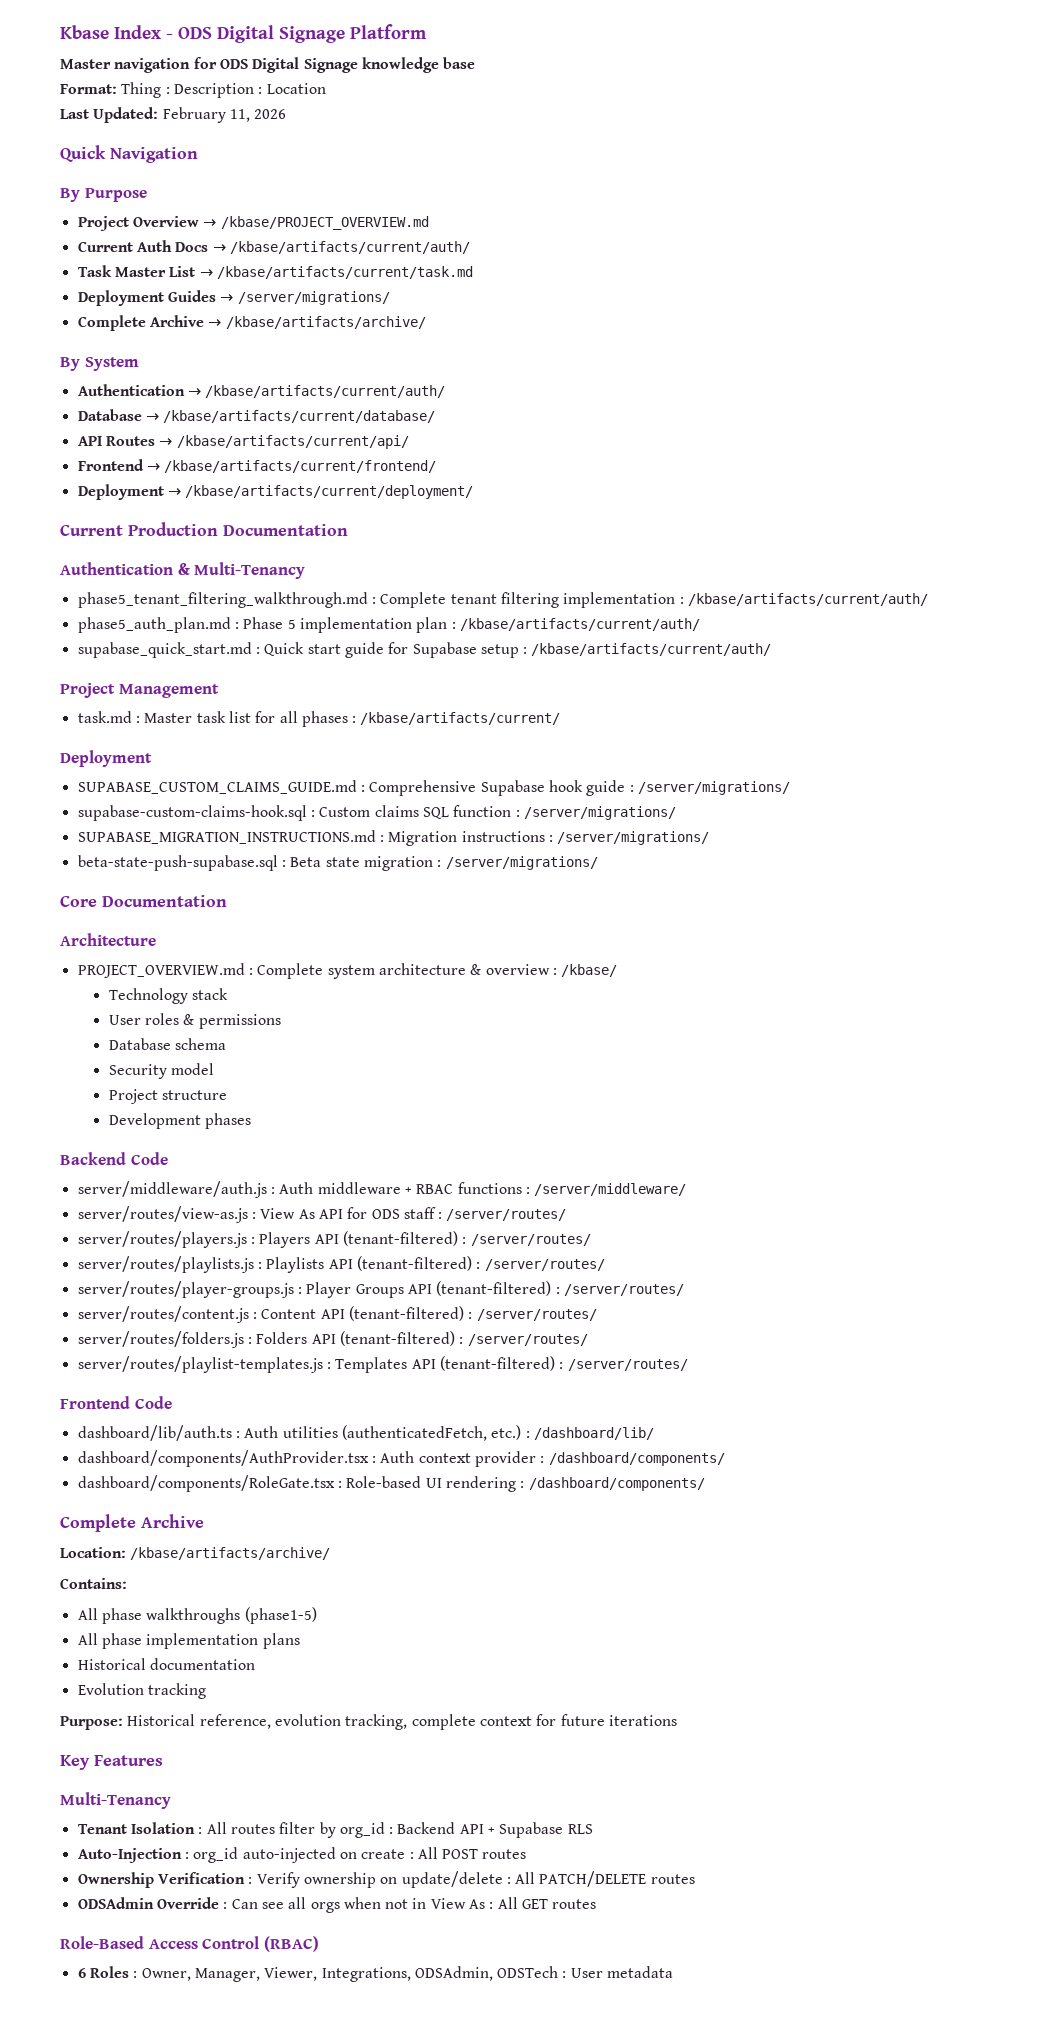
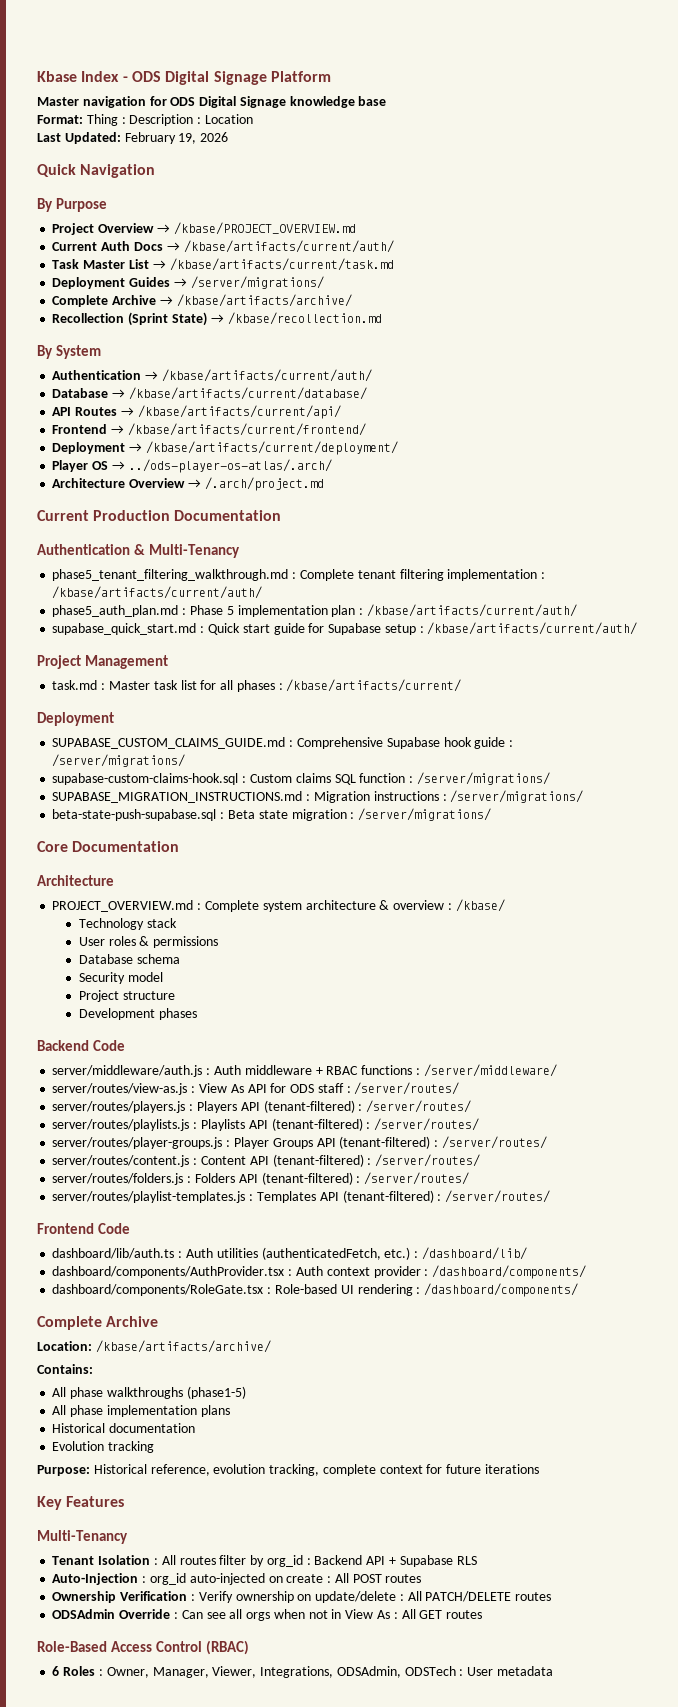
[229,109,250,122] 11, -> [178,133,197,144] 19,
(426, 322) none -> [52,312,382,326] // Recollection (Sprint State) → /kbase/recollection.md
(474, 492) none -> [52,459,332,473] [52,477,324,491] // Player OS → ../ods-player-os-atlas/.arch/ // Architecture Overview → /.arch/project.md

